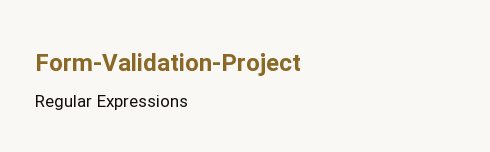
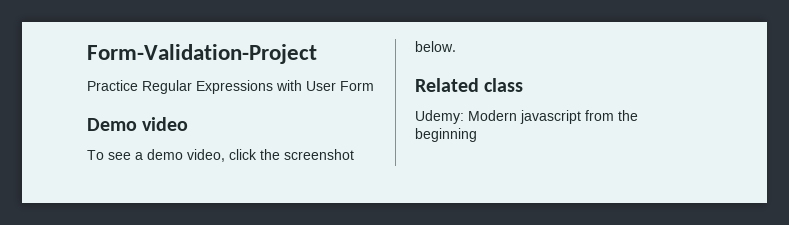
(301, 64) none -> [87,80,138,91] Practice
(188, 102) none -> [276,80,374,91] [87,117,189,131] [87,149,354,162] [415,41,456,52] [415,78,524,92] [415,110,638,124] [415,128,477,142] with User Form // Demo video // To see a demo video, click the screenshot below. // Related class // Udemy: Modern javascript from the beginning

